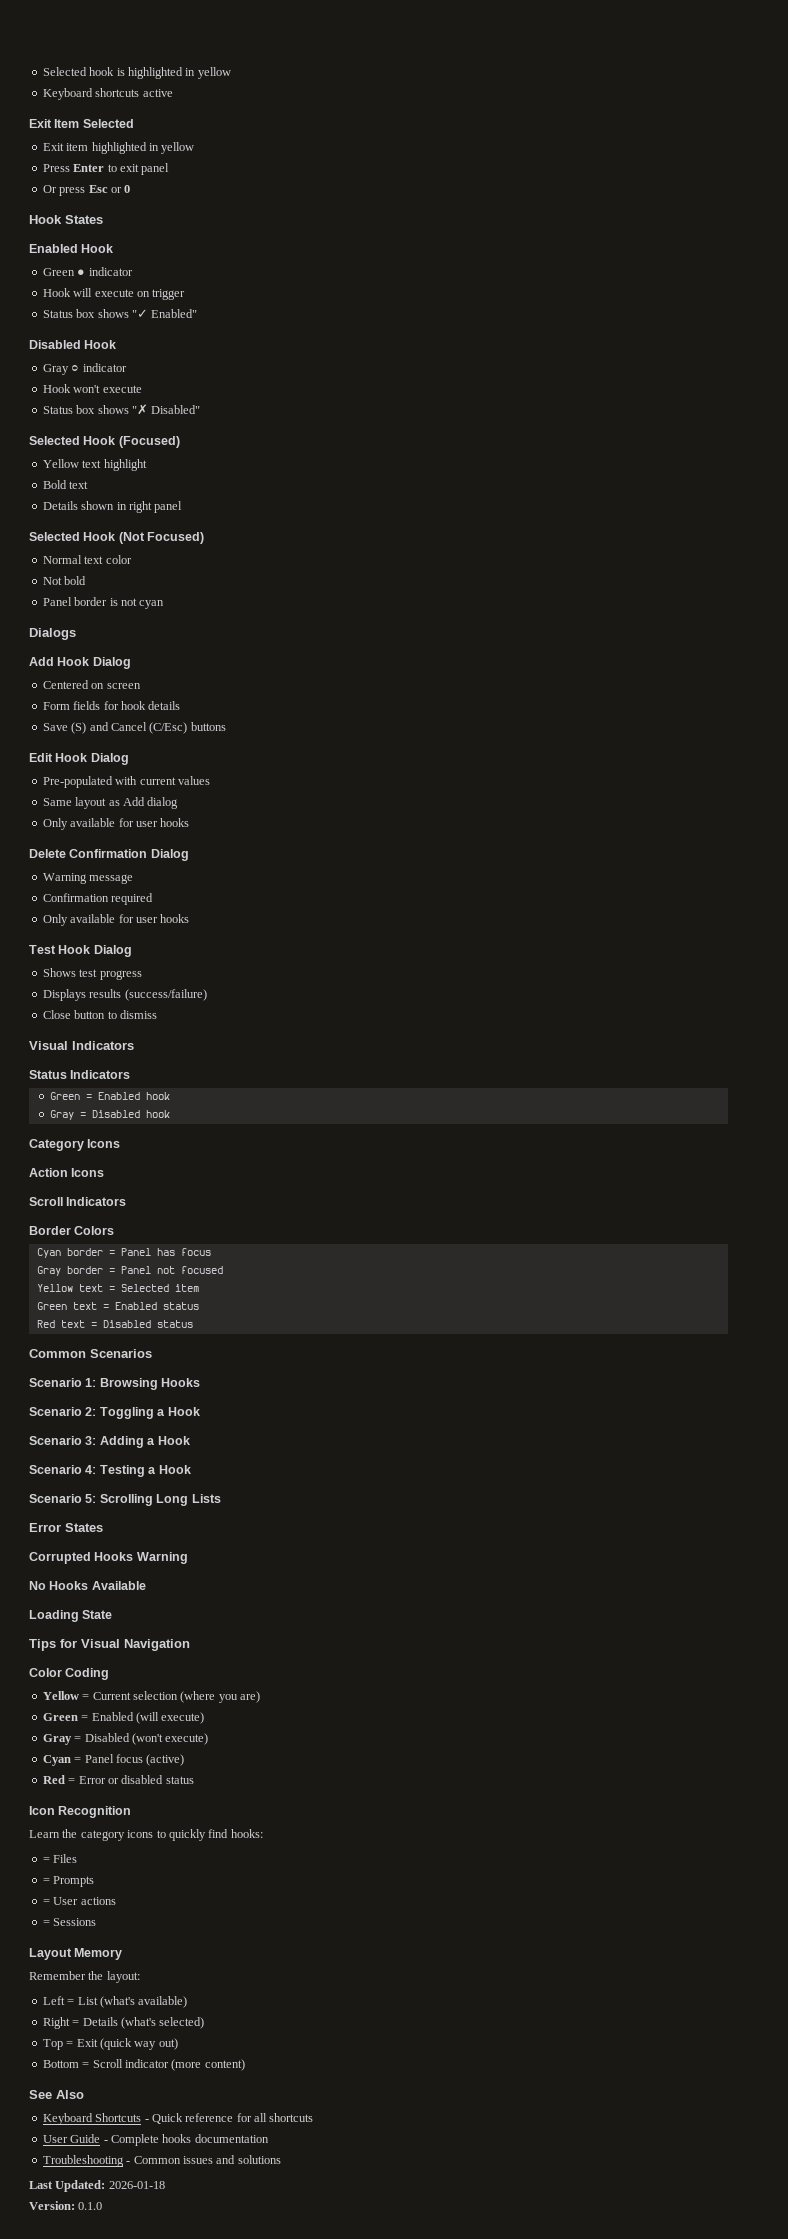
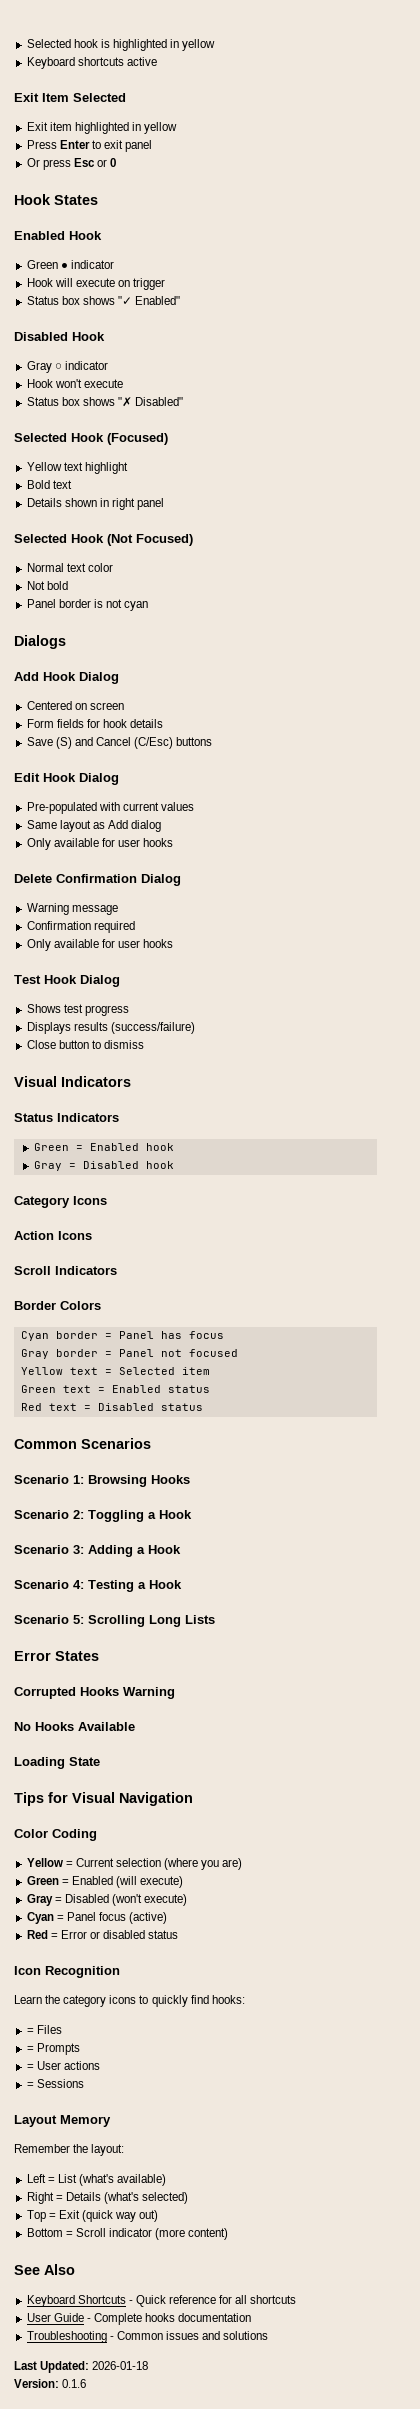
[78,2202,103,2210] 0.1.0 -> [62,2379,87,2388] 0.1.6

